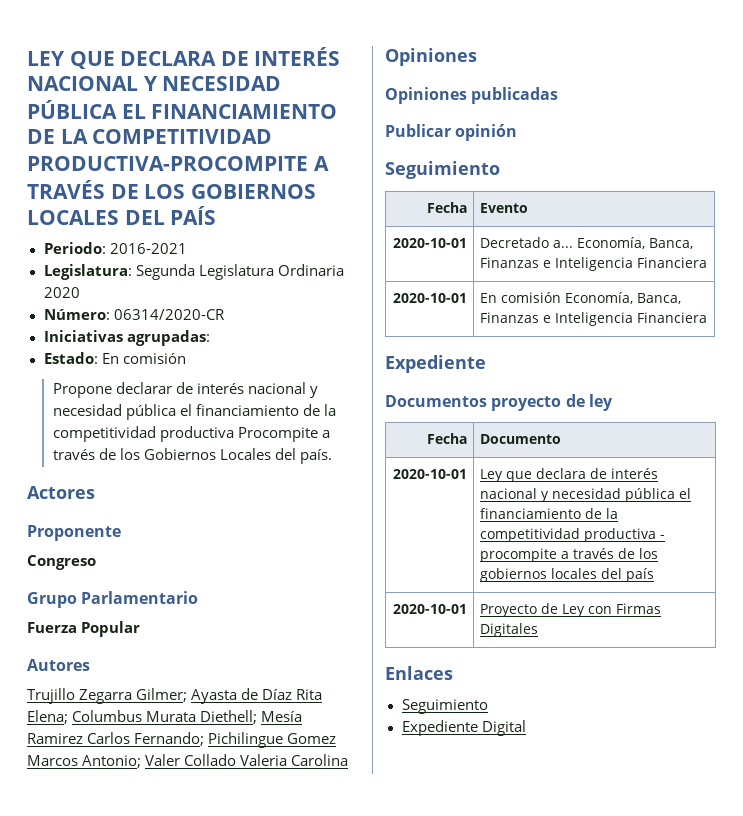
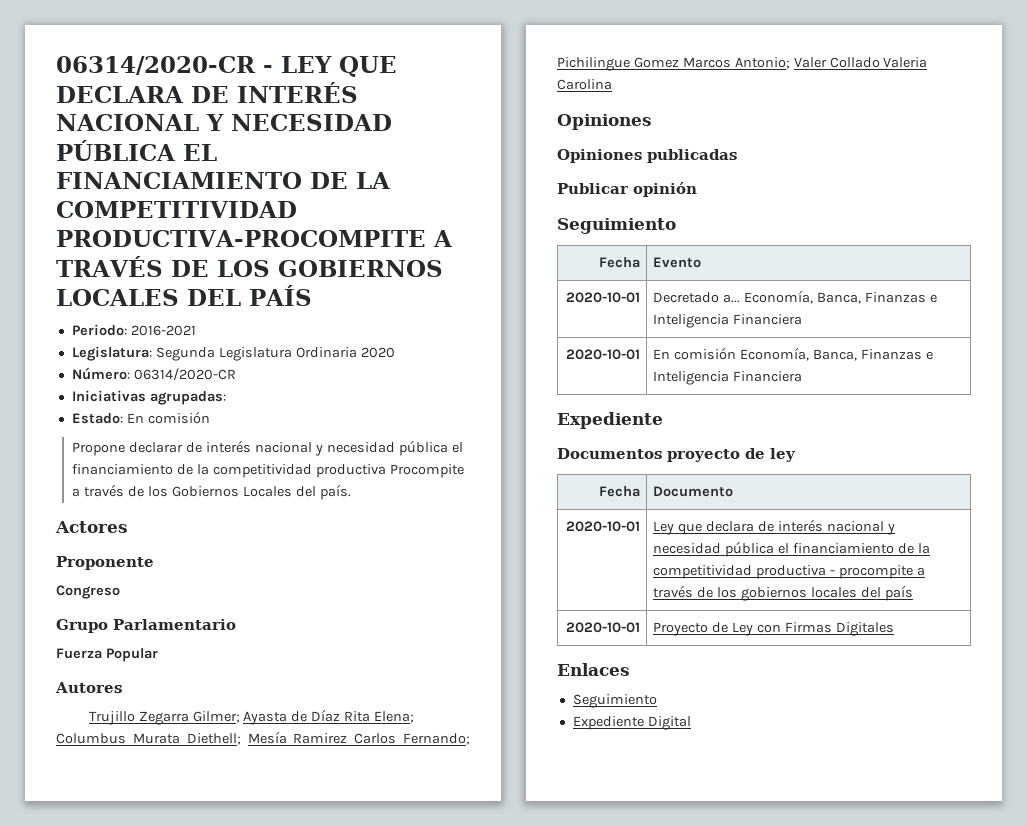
(27, 58) none -> [56,56,273,75] 06314/2020-CR -

